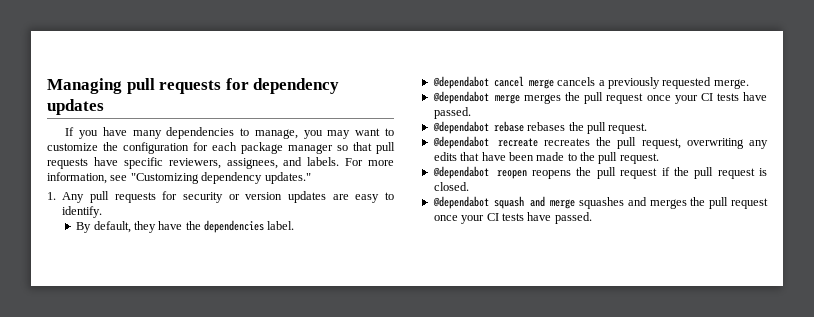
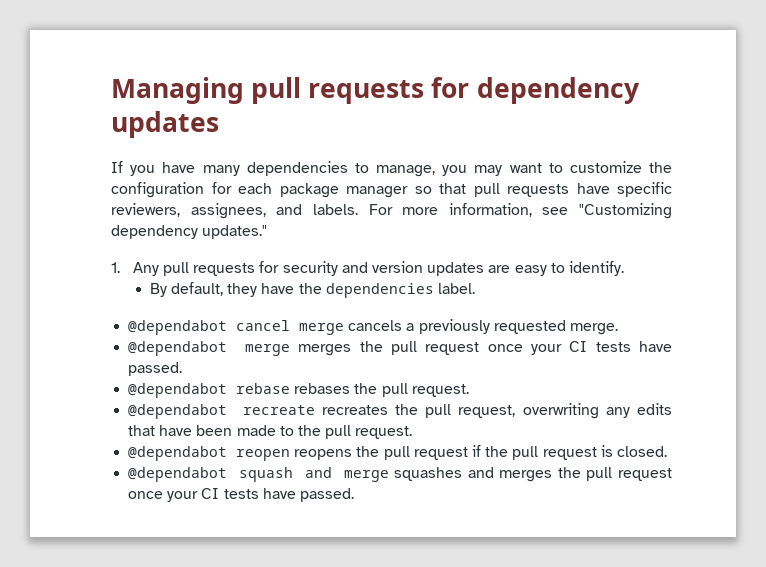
[228,194,240,200] or -> [341,262,368,273] and

